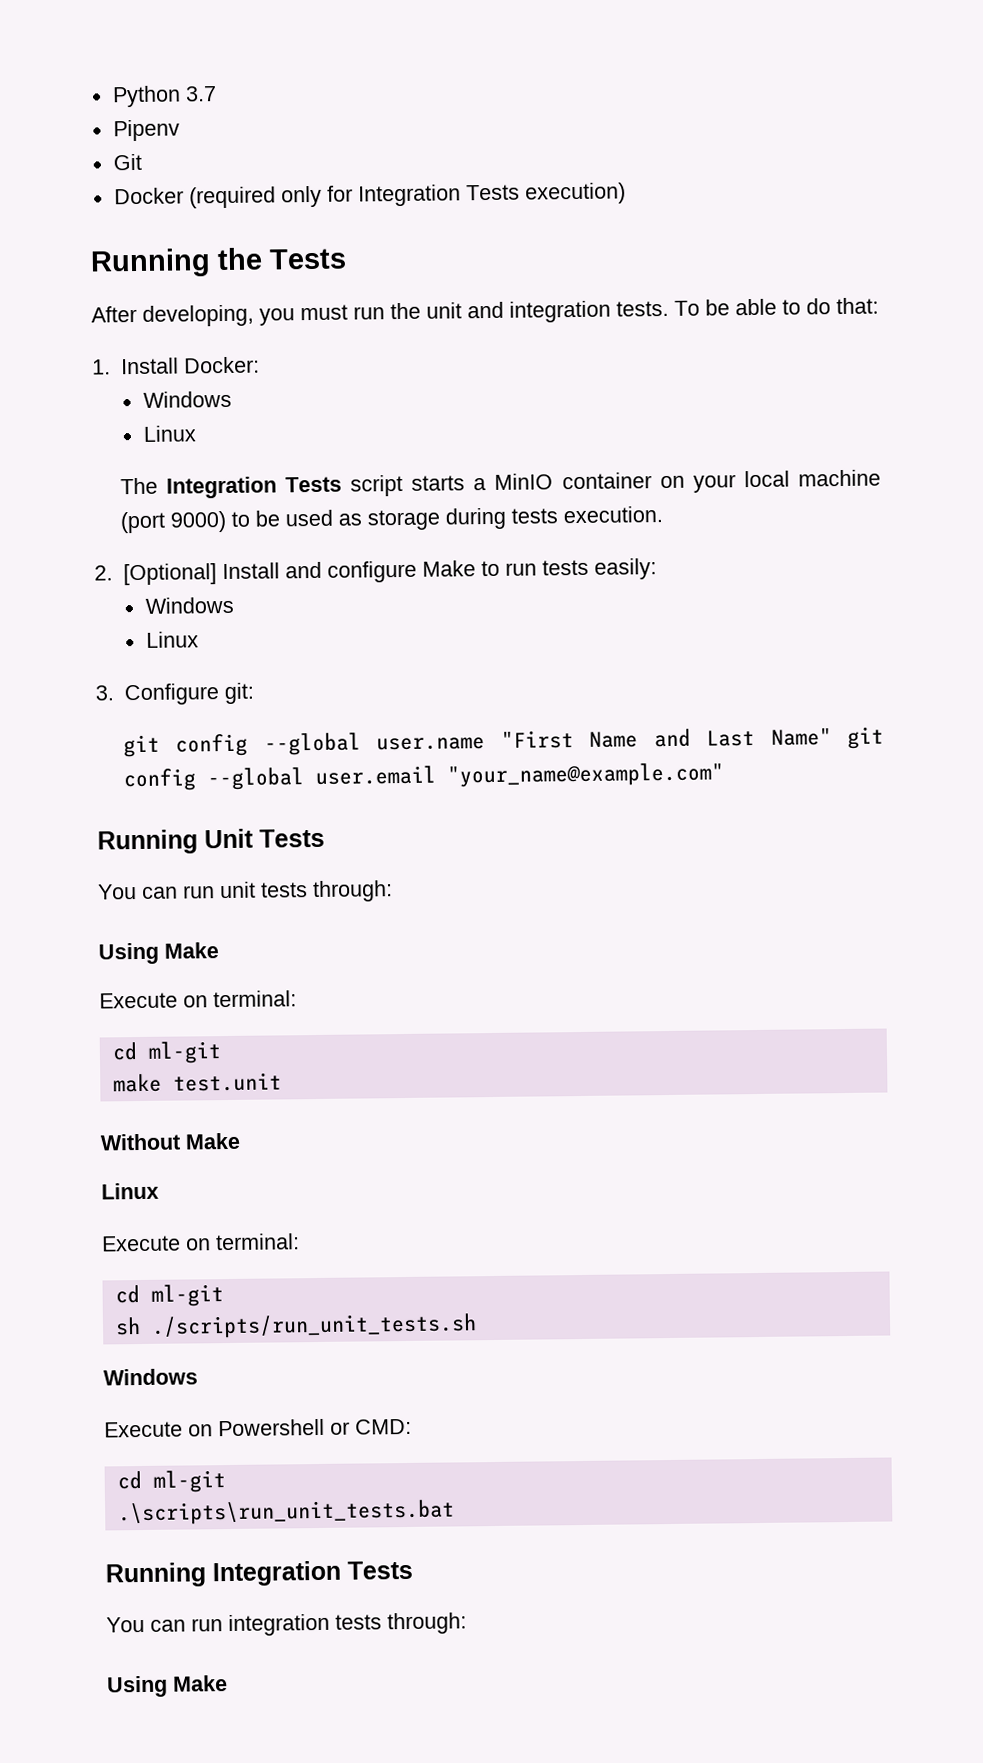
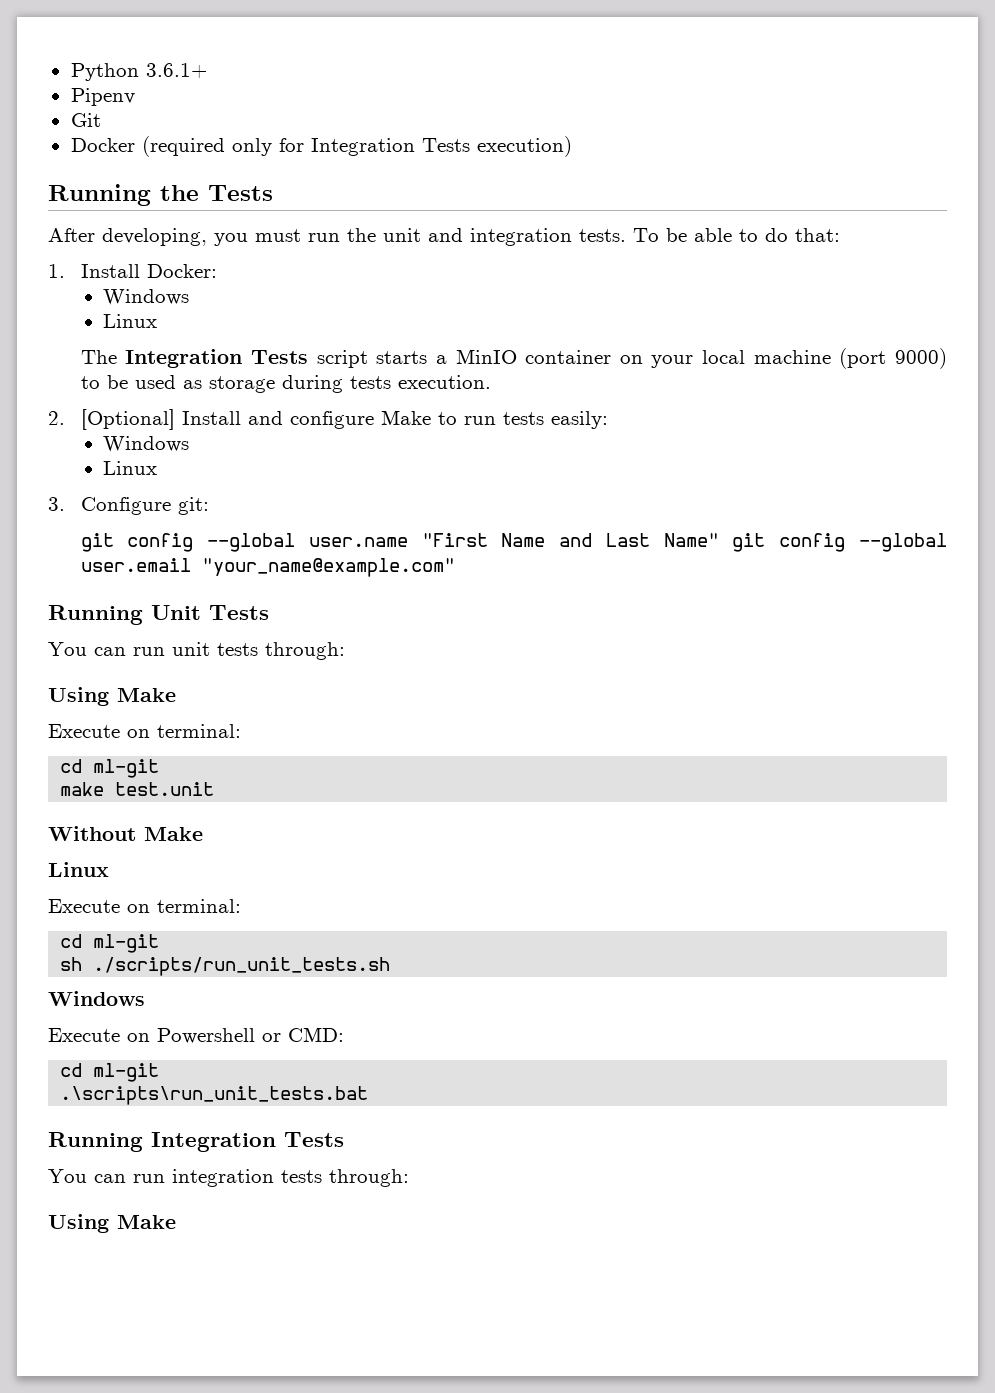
[184,86,217,102] 3.7 -> [145,63,207,78] 3.6.1+

